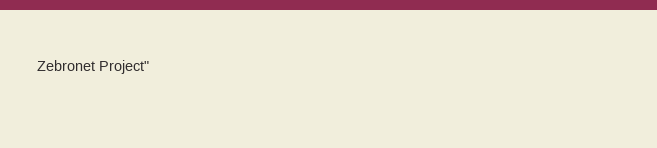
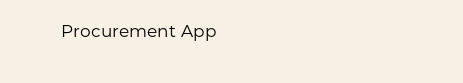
[37,60,149,74] Zebronet Project" -> [61,25,217,41] Procurement App

